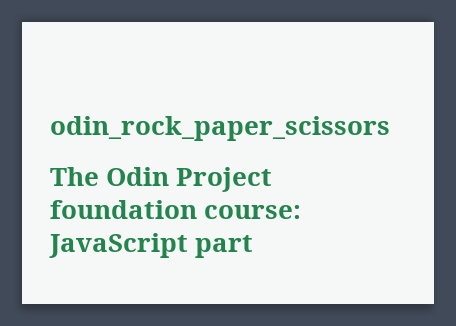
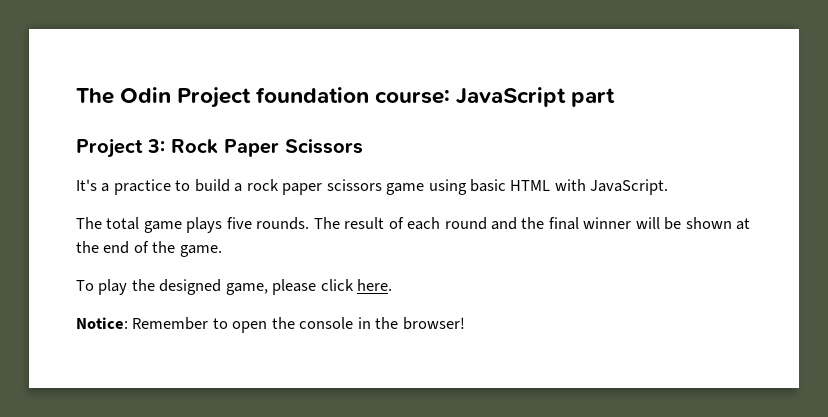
[50,116,390,141] odin_rock_paper_scissors // -> (76, 96) none
(254, 246) none -> [76,138,363,158] [76,179,669,195] [76,217,751,233] [76,241,222,257] [76,279,393,295] [76,317,465,333] // Project 3: Rock Paper Scissors // It's a practice to build a rock paper scissors game using basic HTML with JavaScript. // The total game plays five rounds. The result of each round and the final winner will be shown at the end of the game. // To play the designed game, please click here. // Notice: Remember to open the console in the browser!

